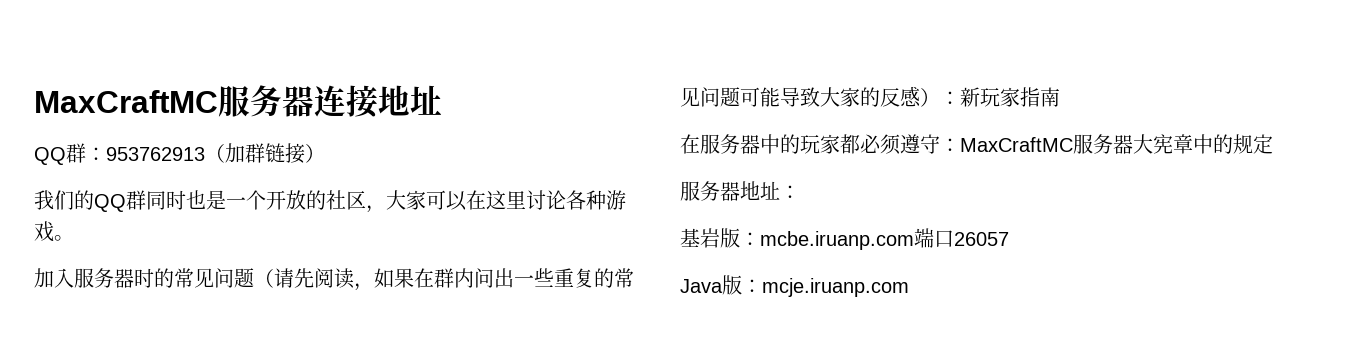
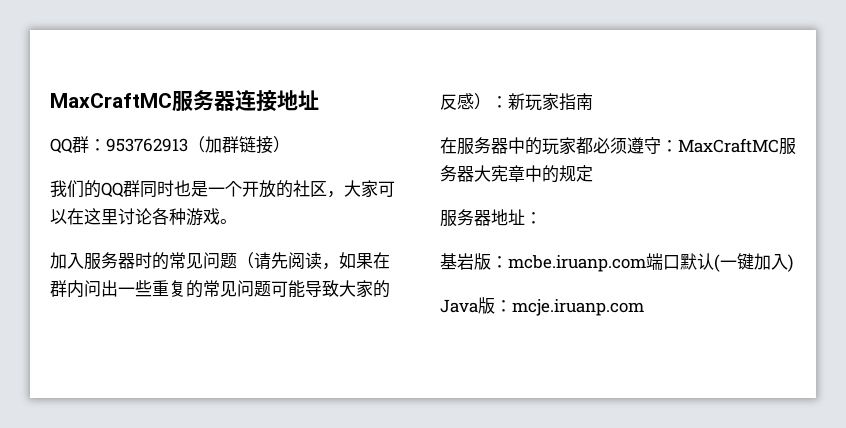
[954,232,1009,246] 26057 -> [680,253,793,272] 默认(一键加入)

